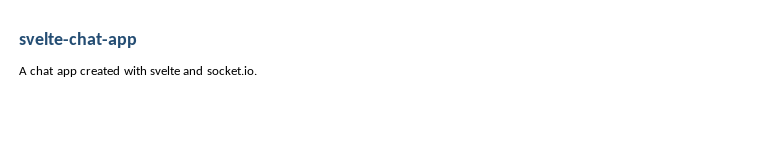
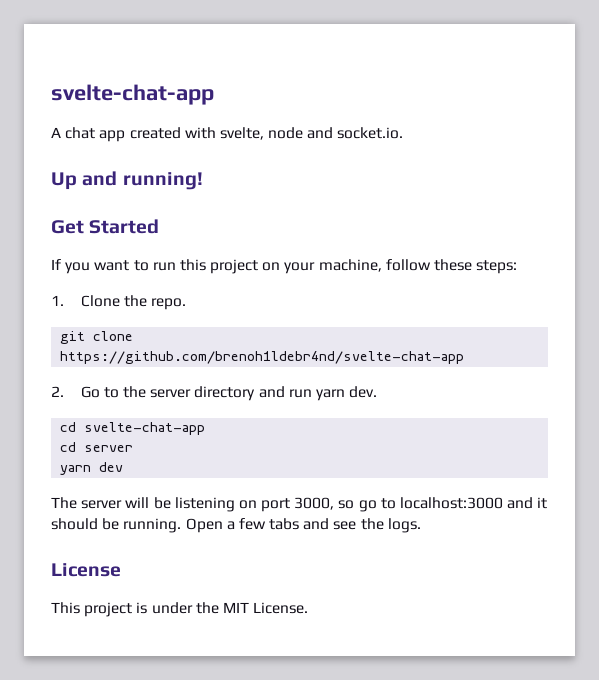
[149,66,180,75] svelte -> [219,127,304,140] svelte, node
(257, 70) none -> [51,171,203,190] [51,219,160,234] [51,259,518,274] [51,295,186,310] [60,331,134,344] [60,351,465,364] [51,386,378,401] [60,422,206,435] [60,442,134,452] [60,462,124,475] [51,497,548,512] [51,518,421,533] [51,563,121,577] [51,602,309,617] // Up and running! // Get Started // If you want to run this project on your machine, follow these steps: // 1. Clone the repo. // git clone https://github.com/brenoh1ldebr4nd/svelte-chat-app // 2. Go to the server directory and run yarn dev. // cd svelte-chat-app // cd server // yarn dev // The server will be listening on port 3000, so go to localhost:3000 and it should be running. Open a few tabs and see the logs. // License // This project is under the MIT License.

